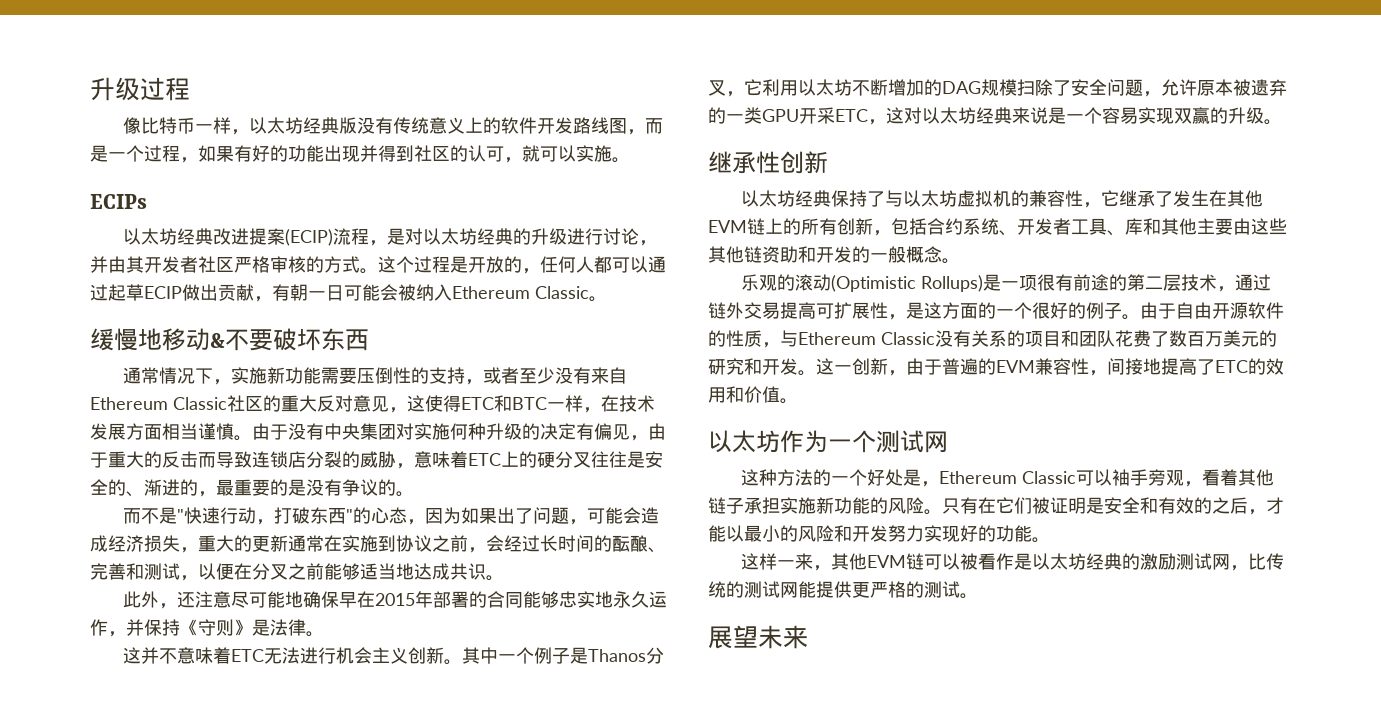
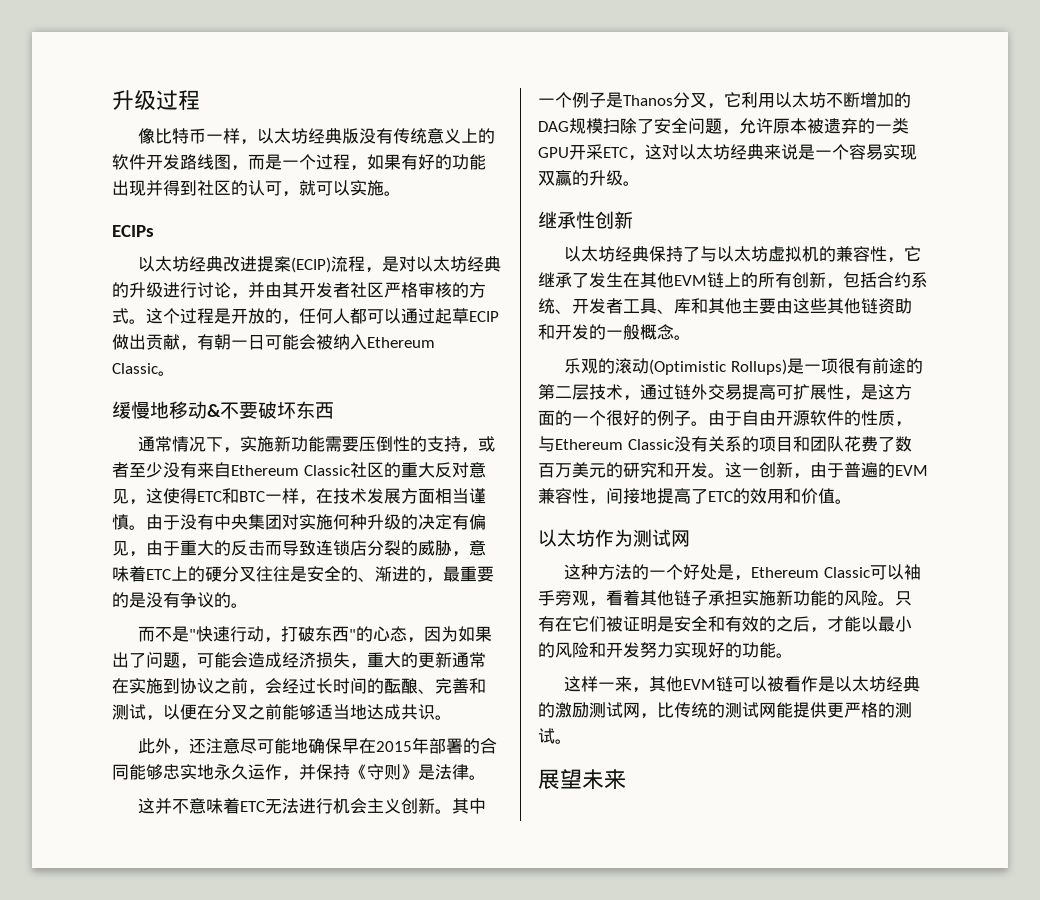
[828,430,876,453] 一个 -> (633, 538) none

